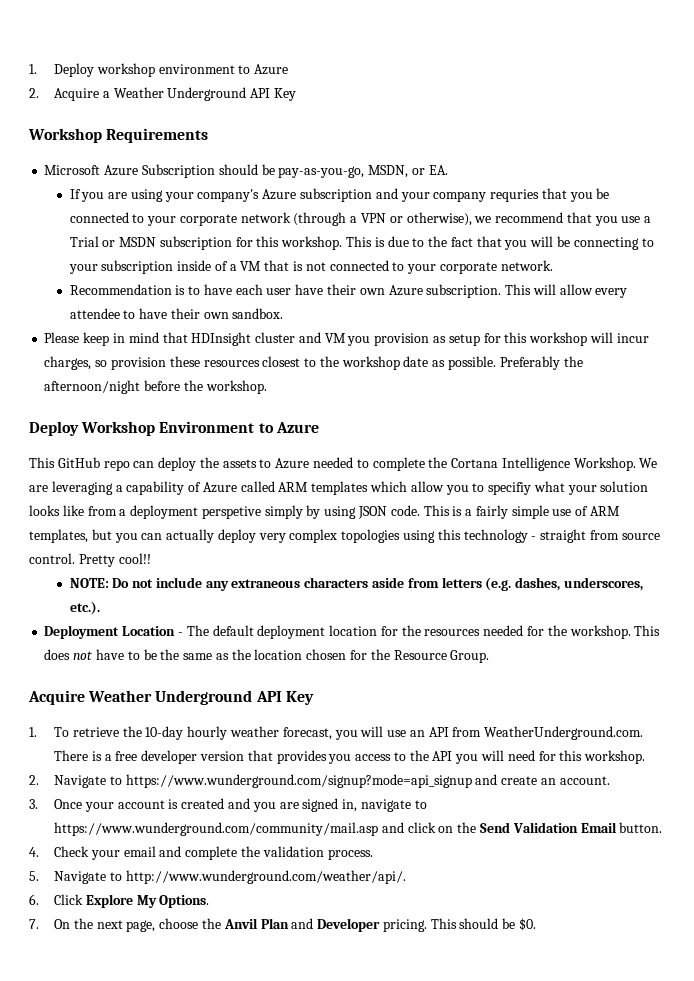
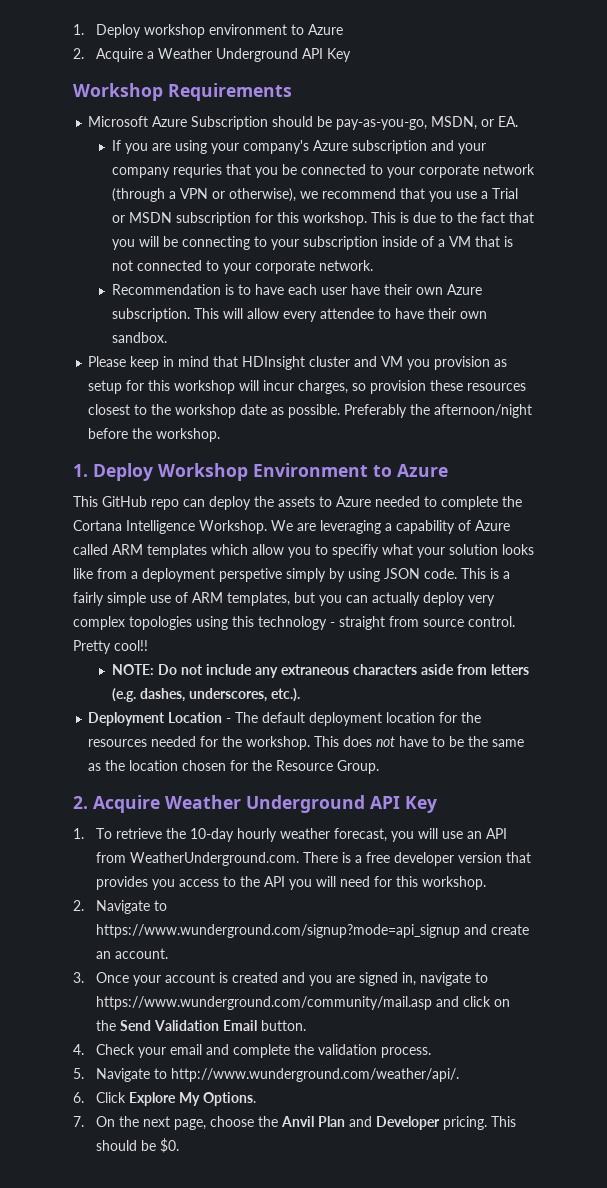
(267, 387) none -> [73,464,88,477] 1.
(490, 656) none -> [73,796,88,809] 2.

